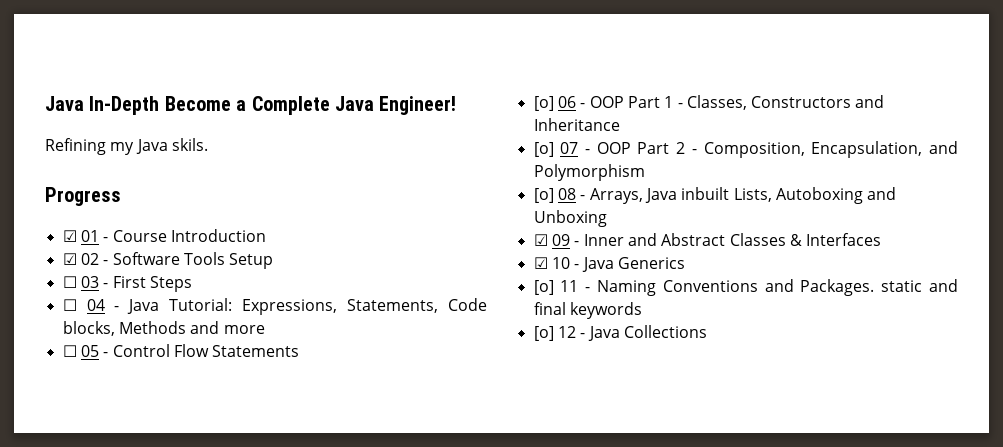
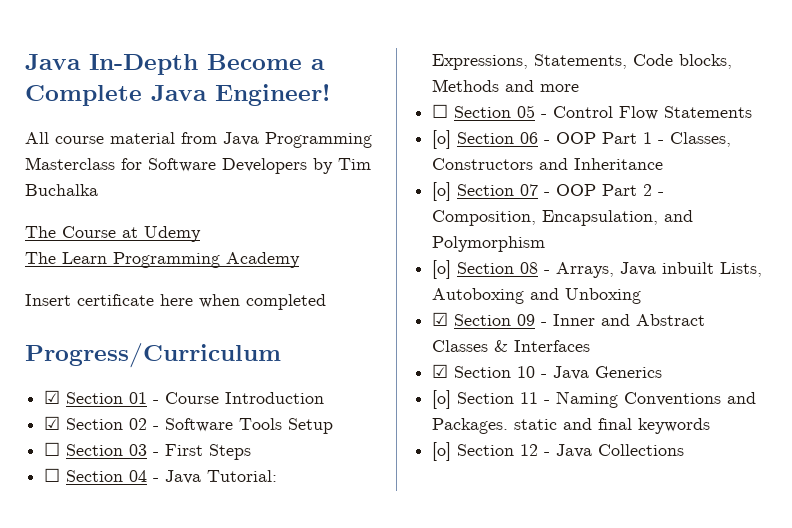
[45,138,208,155] [45,187,121,206] [62,230,77,242] Refining my Java skils. // Progress // ☑ -> [25,132,372,148] [25,157,371,174] [25,184,98,196] [25,226,201,242] [25,252,300,268] [25,294,326,310] [25,343,281,368] [44,390,124,404] All course material from Java Programming Masterclass for Software Developers by Tim Buchalka // The Course at Udemy // The Learn Programming Academy // Insert certificate here when completed // Progress/Curriculum // ☑ Section
(77, 259) none -> [66,418,124,430] Section
(77, 282) none -> [66,444,124,456] Section
(77, 305) none -> [66,470,124,482] Section
(77, 351) none -> [454,106,512,118] Section
(554, 103) none -> [457,132,515,144] Section
(554, 149) none -> [457,184,515,196] Section
(554, 195) none -> [457,262,515,274] Section
(548, 240) none -> [454,314,512,326] Section
(548, 263) none -> [454,366,512,378] Section
(554, 287) none -> [457,392,515,404] Section
(554, 333) none -> [457,444,515,456] Section

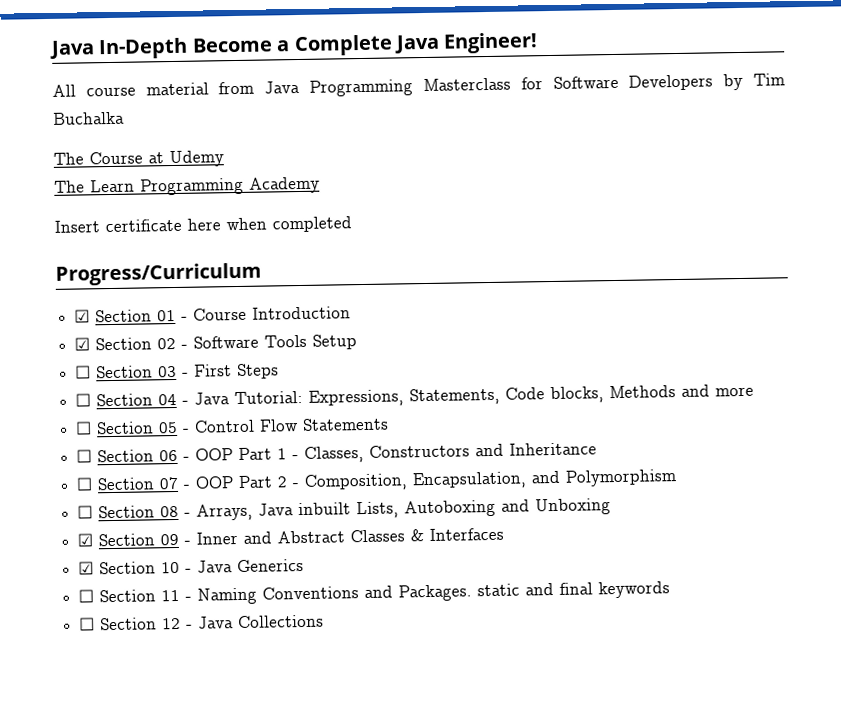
[432,130,452,149] [o] -> [76,449,93,463] ☐
[432,182,452,201] [o] -> [76,477,94,491] ☐
[432,260,452,279] [o] -> [77,505,94,519] ☐
[432,390,452,409] [o] -> [78,589,95,603] ☐
[432,442,452,461] [o] -> [79,617,96,631] ☐

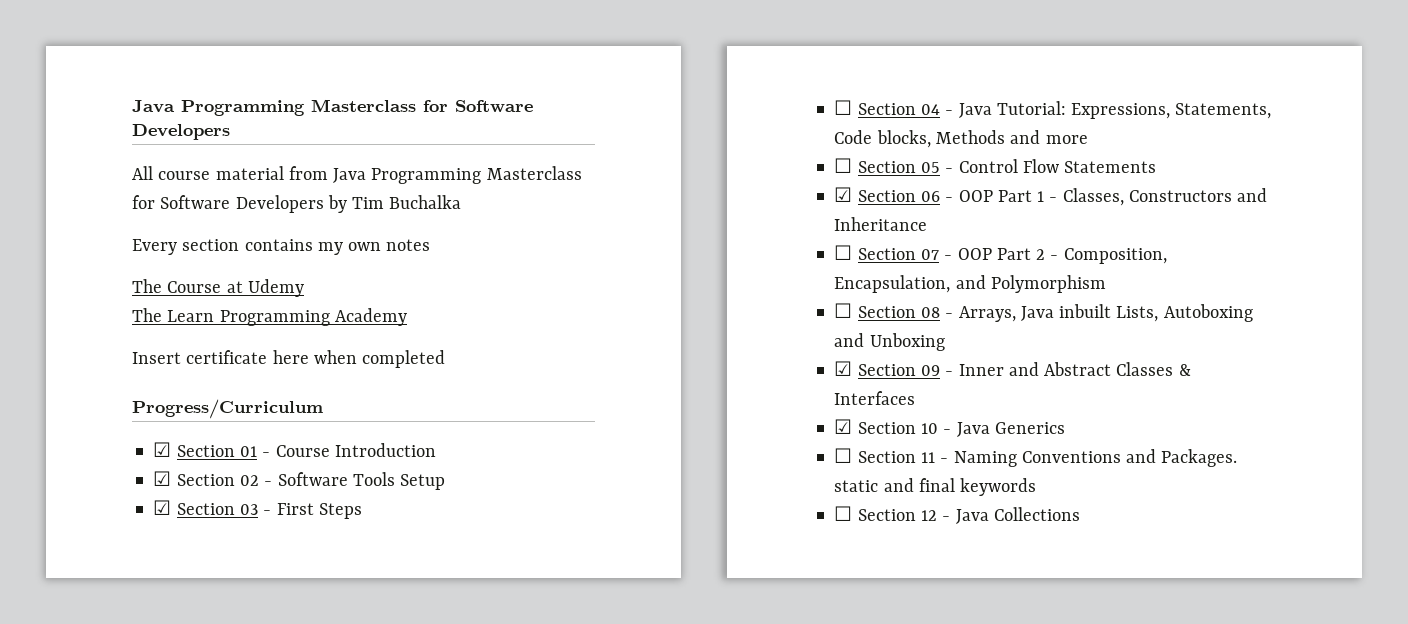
[49,32,539,60] Java In-Depth Become a Complete Java Engineer! -> [132,99,533,116] [132,124,230,140] Java Programming Masterclass for Software Developers
(125, 118) none -> [132,239,431,255] // Every section contains my own notes
[75,365,92,379] ☐ -> [153,500,172,515] ☑
[76,449,93,463] ☐ -> [834,187,853,202] ☑

